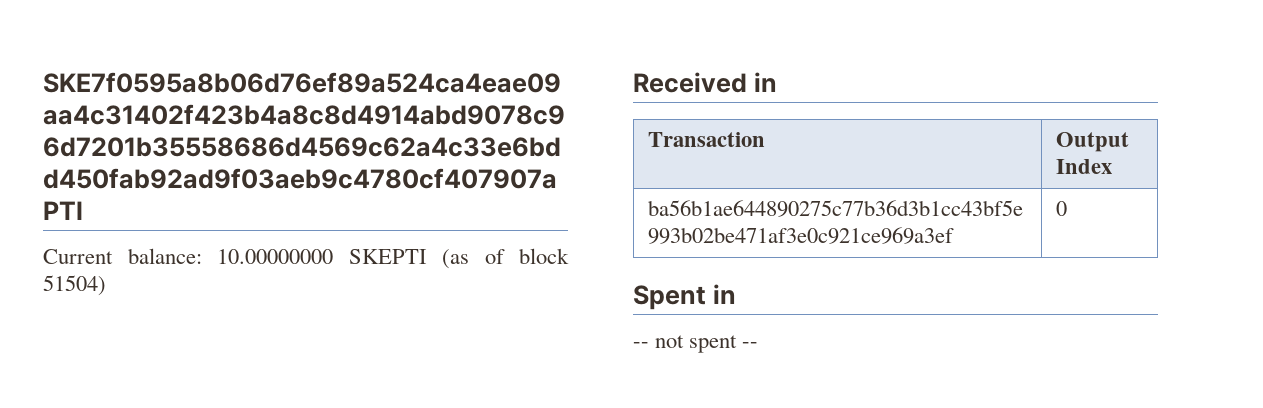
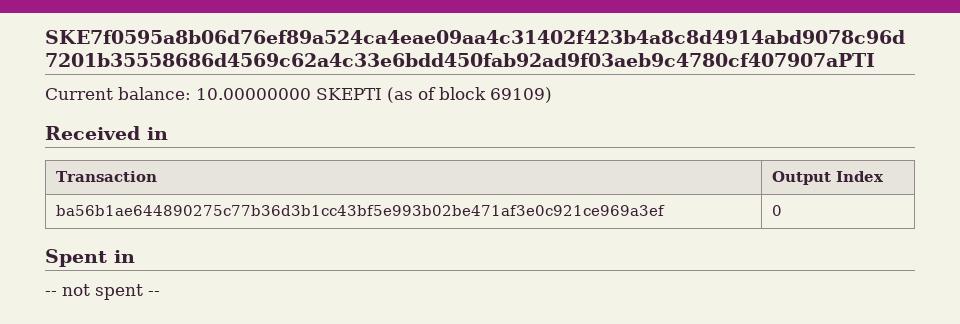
[43,275,106,296] 51504) -> [490,87,552,103] 69109)

